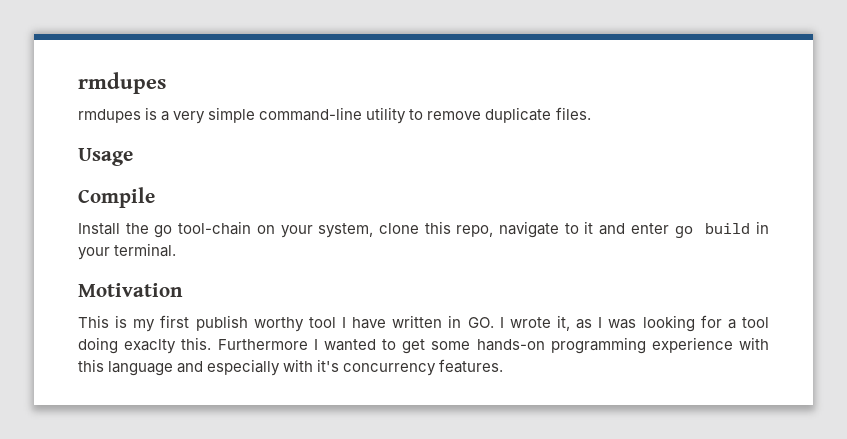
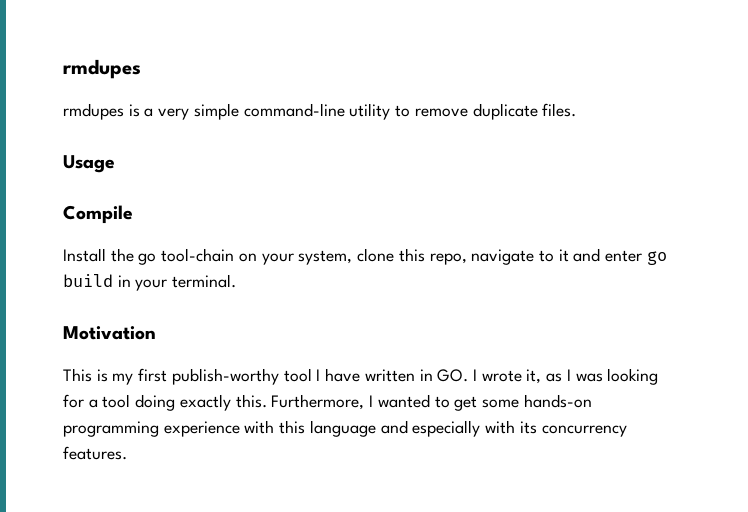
[195,315,304,332] publish worthy -> [171,368,279,385] publish-worthy
[124,337,308,354] exaclty this. Furthermore -> [179,394,365,411] exactly this. Furthermore,
[317,359,340,372] it's -> [519,421,537,434] its

